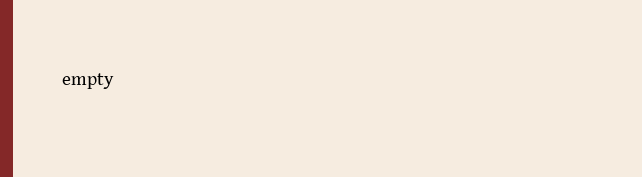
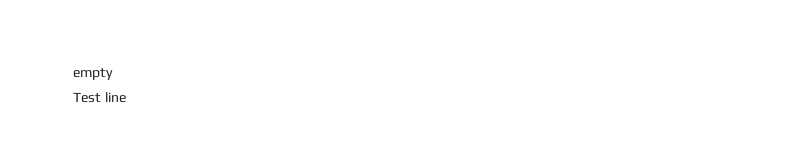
(114, 81) none -> [73,92,126,103] // Test line

